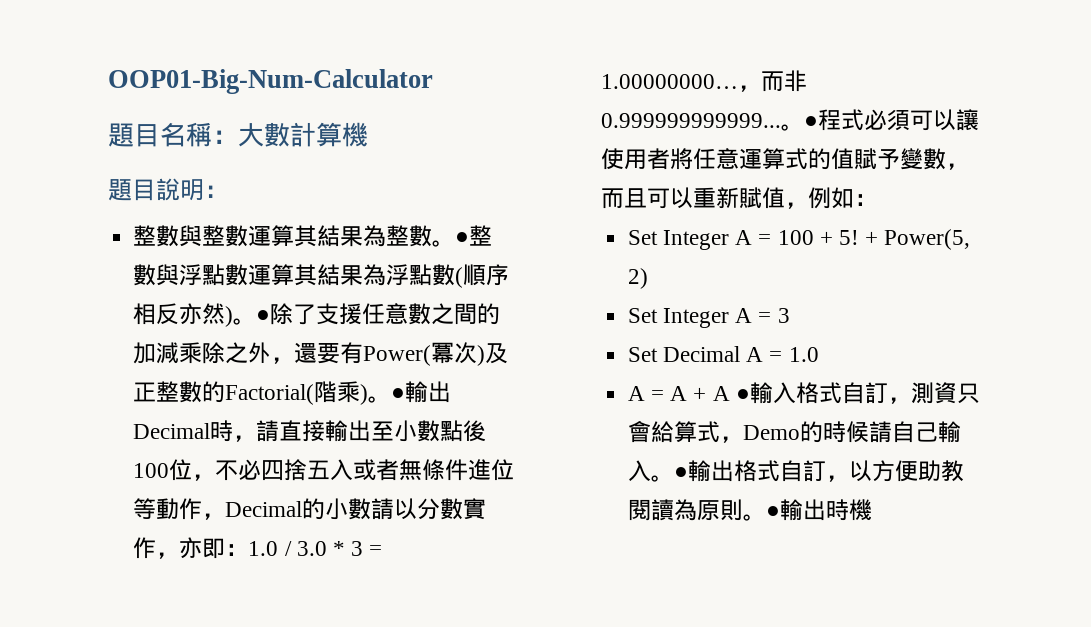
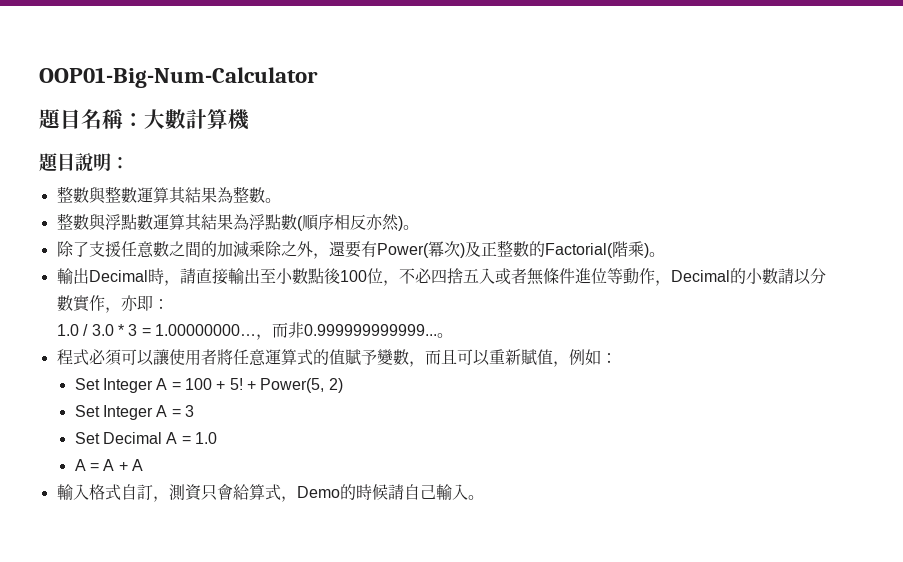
[455,232,470,244] ● -> (281, 200) //
[256,310,271,322] ● -> (419, 227) //
[391,388,406,400] ● -> (665, 254) //
(249, 550) none -> (169, 304) //
[804,116,819,128] ● -> (454, 335) //
[735,389,750,401] ● -> (144, 465) //
[673,460,964,482] [627,499,872,521] ●輸出格式自訂，以方便助教閱讀為原則。●輸出時機 -> (484, 497) none

